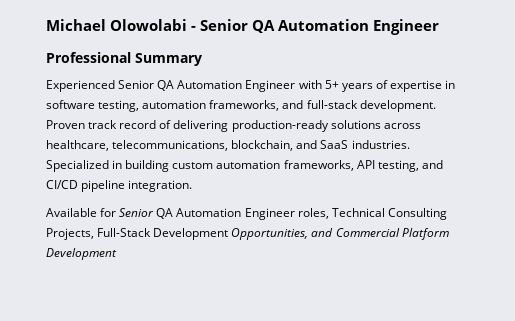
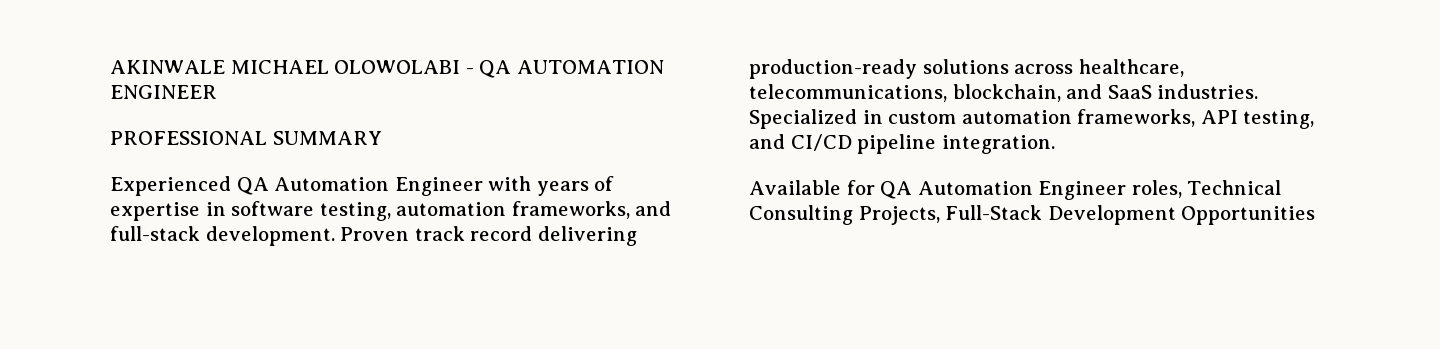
[46,19,439,35] [46,52,202,66] Michael Olowolabi - Senior QA Automation Engineer // Professional Summary -> [110,60,664,78] [110,85,217,99] [110,131,382,145] AKINWALE MICHAEL OLOWOLABI - QA AUTOMATION ENGINEER // PROFESSIONAL SUMMARY
[118,80,155,89] Senior -> (231, 186) none
[324,80,339,89] 5+ -> (532, 183) none
[159,120,172,129] of -> (533, 233) none
[125,160,170,172] building -> (883, 117) none
[119,208,155,217] Senior -> (875, 187) none
[231,228,449,240] [46,248,117,260] Opportunities, and Commercial Platform Development -> [1181,206,1316,225] Opportunities

